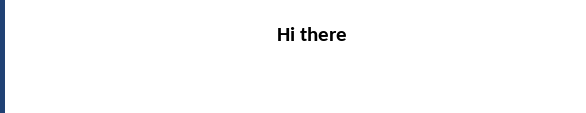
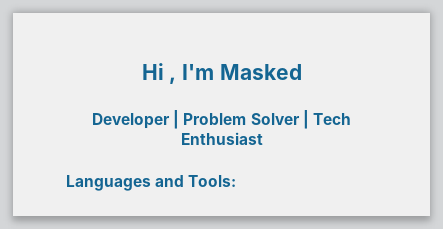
[300,27,348,41] there -> [169,64,302,84] [92,110,351,129] [180,132,263,145] [66,175,237,191] , I'm Masked // Developer | Problem Solver | Tech Enthusiast // Languages and Tools:

